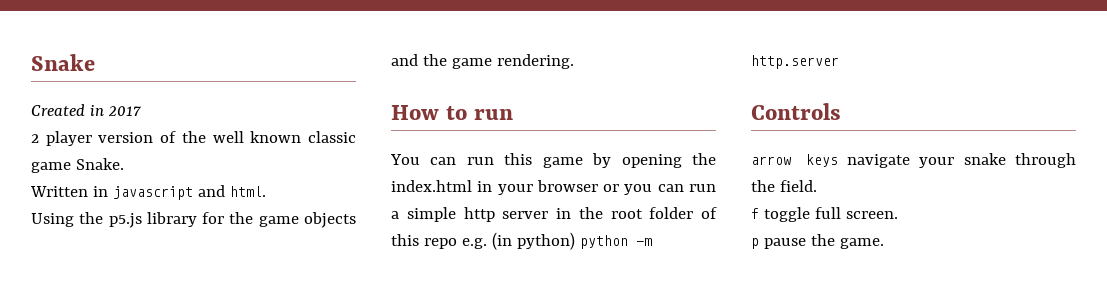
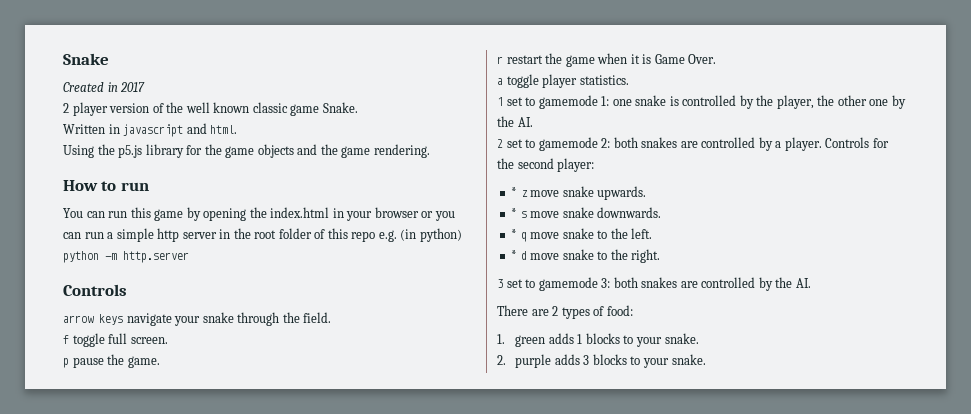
(884, 243) none -> [497,53,717,67] [497,74,629,88] [497,95,906,109] [497,116,533,127] [497,137,889,151] [497,158,595,172] [511,186,647,200] [511,207,662,218] [511,228,653,242] [511,249,661,263] [497,277,811,291] [497,305,633,319] [497,333,699,347] [497,354,706,368] // r restart the game when it is Game Over. // a toggle player statistics. // 1 set to gamemode 1: one snake is controlled by the player, the other one by the AI. // 2 set to gamemode 2: both snakes are controlled by a player. Controls for the second player: // * z move snake upwards. // * s move snake downwards. // * q move snake to the left. // * d move snake to the right. // 3 set to gamemode 3: both snakes are controlled by the AI. // There are 2 types of food: // 1. green adds 1 blocks to your snake. // 2. purple adds 3 blocks to your snake.

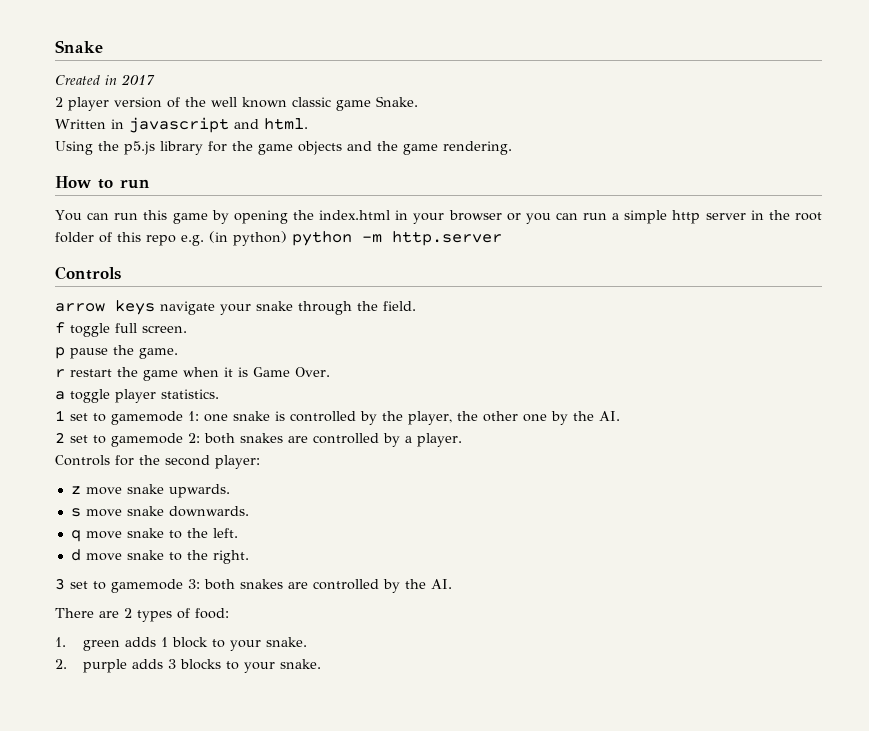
(822, 144) none -> (462, 440) //
[511,187,518,197] * -> (260, 462) none
[511,208,518,218] * -> (230, 491) none
[511,229,518,239] * -> (249, 511) none
[511,250,518,260] * -> (238, 533) none
[585,333,620,344] blocks -> [172,637,209,648] block

